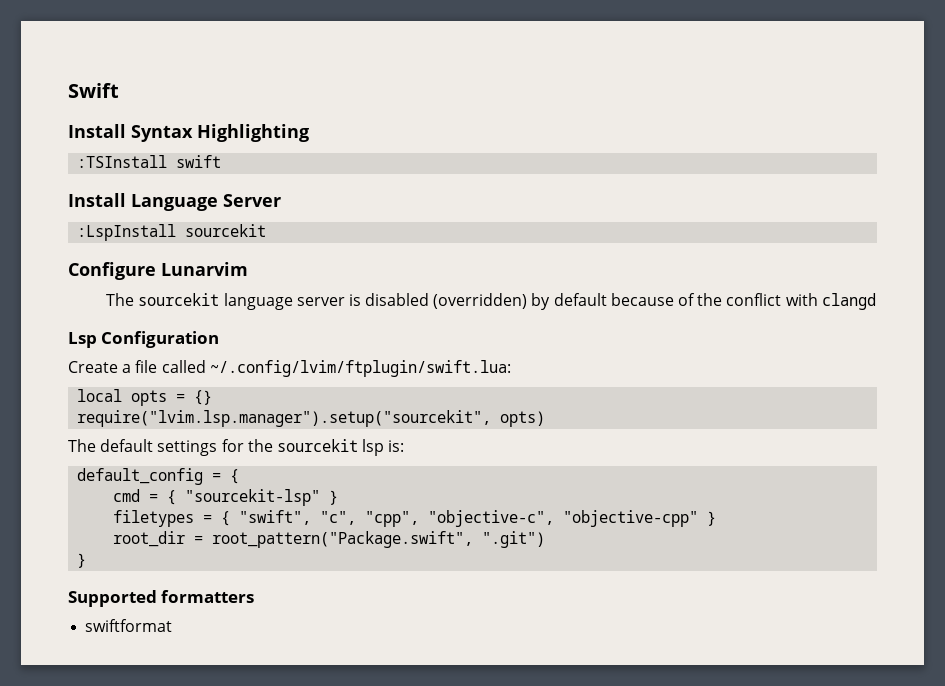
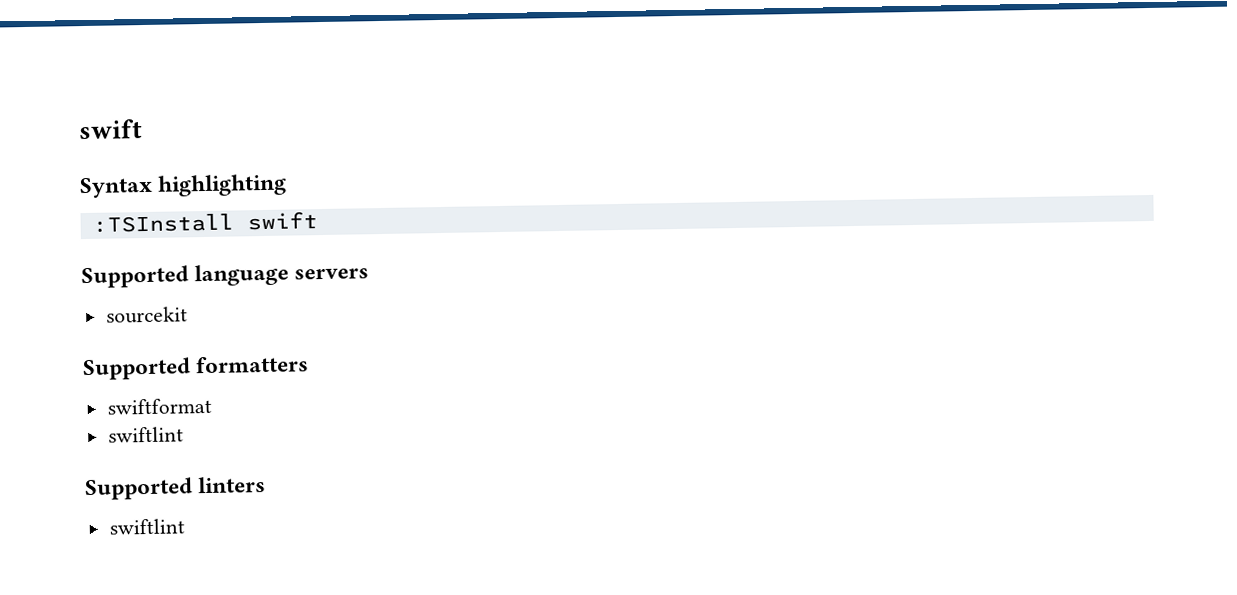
[68,83,119,98] [68,124,309,142] [77,155,222,168] [68,193,281,211] [77,224,267,241] [68,262,248,280] [106,293,876,310] [68,331,220,348] [68,360,511,377] [77,389,213,406] [77,410,546,427] [68,439,405,456] [77,468,240,485] [113,489,339,506] [113,510,717,527] [113,531,546,548] [77,553,87,568] Swift // Install Syntax Highlighting // :TSInstall swift // Install Language Server // :LspInstall sourcekit // Configure Lunarvim // The sourcekit language server is disabled (overridden) by default because of the conflict with clangd // Lsp Configuration // Create a file called ~/.config/lvim/ftplugin/swift.lua: // local opts = {} // require("lvim.lsp.manager").setup("sourcekit", opts) // The default settings for the sourcekit lsp is: // default_config = { // cmd = { "sourcekit-lsp" } // filetypes = { "swift", "c", "cpp", "objective-c", "objective-cpp" } // root_dir = root_pattern("Package.swift", ".git") // } -> [78,119,143,140] [79,173,288,199] [92,211,318,233] [81,263,370,289] [105,306,188,324] swift // Syntax highlighting // :TSInstall swift // Supported language servers // sourcekit
(173, 625) none -> [107,426,184,443] [84,475,267,501] [108,518,185,535] // swiftlint // Supported linters // swiftlint

